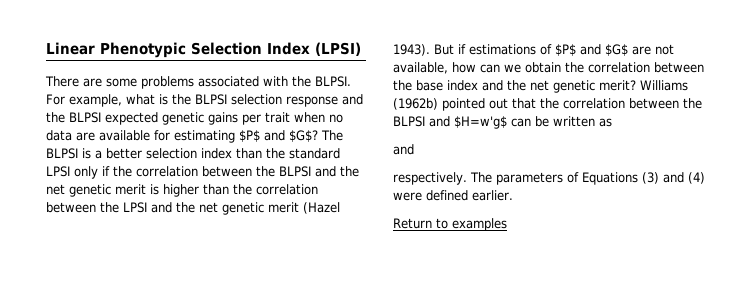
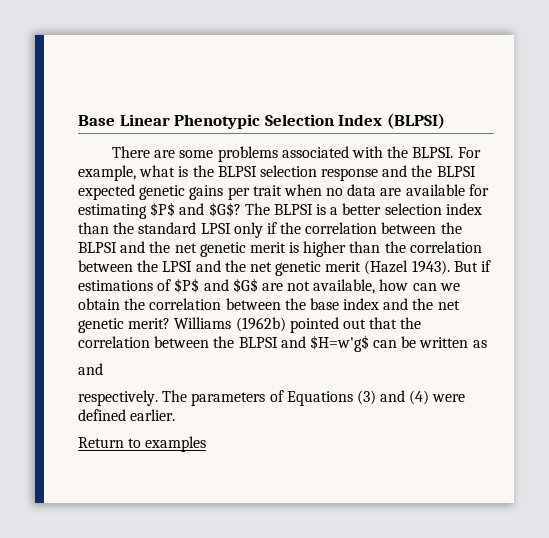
(46, 48) none -> [78,115,115,126] Base
[315,42,361,56] (LPSI) -> [386,113,445,129] (BLPSI)

